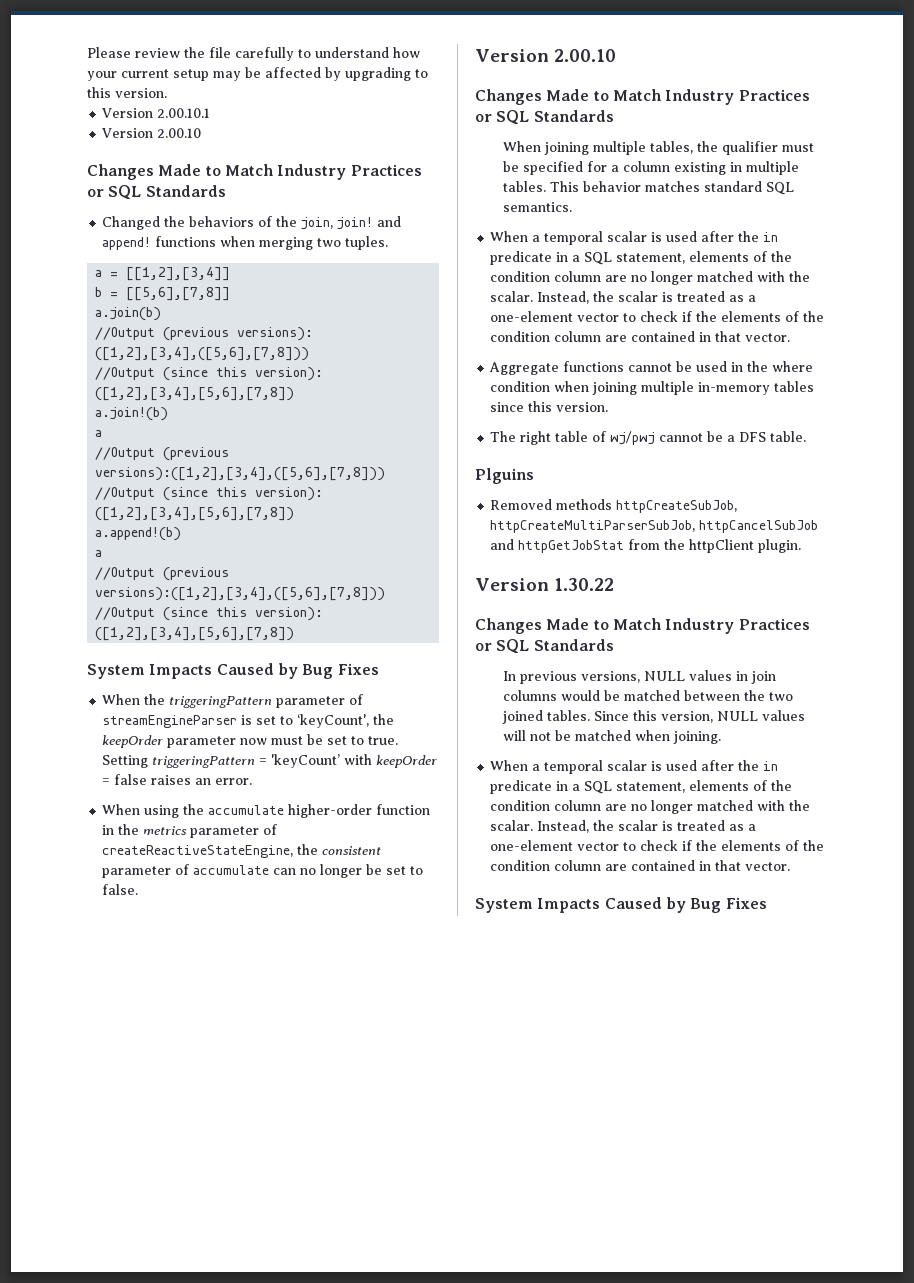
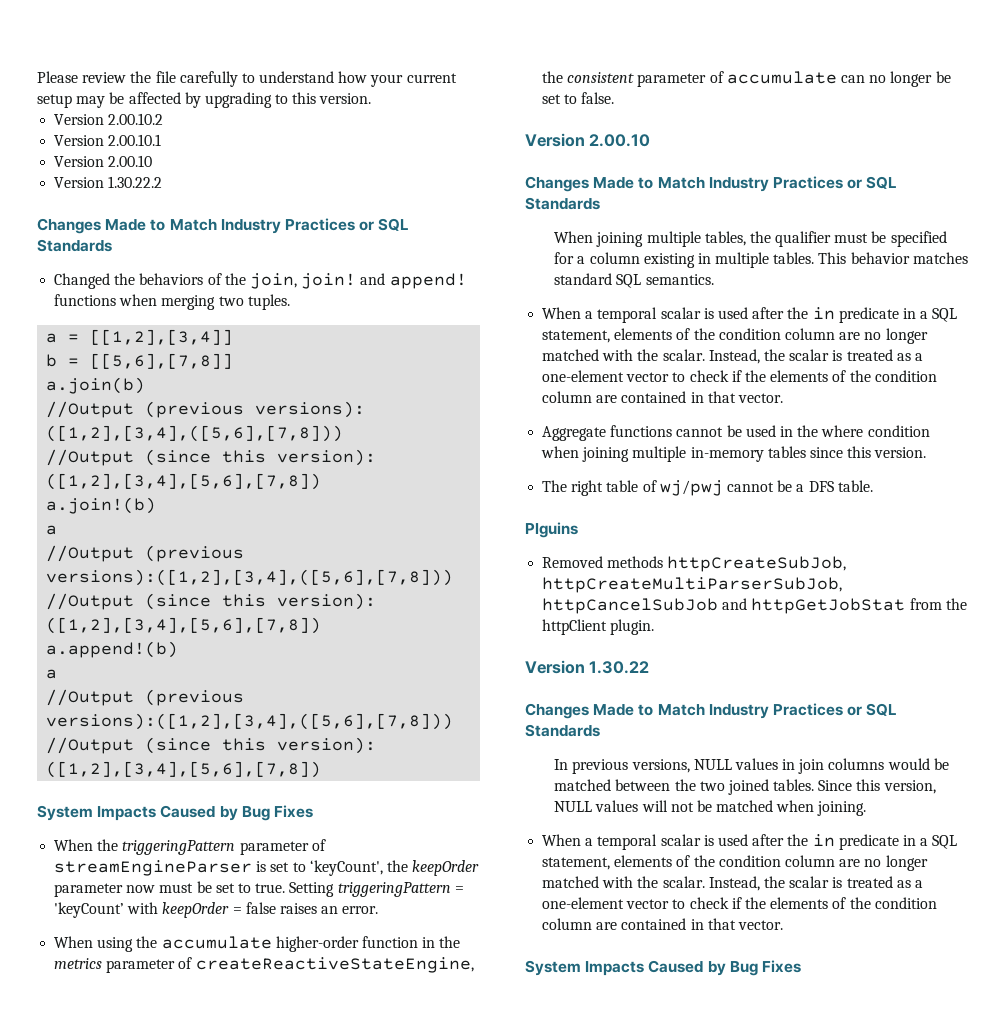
(167, 93) none -> [54,113,164,125] // Version 2.00.10.2
(202, 133) none -> [54,176,163,188] // Version 1.30.22.2

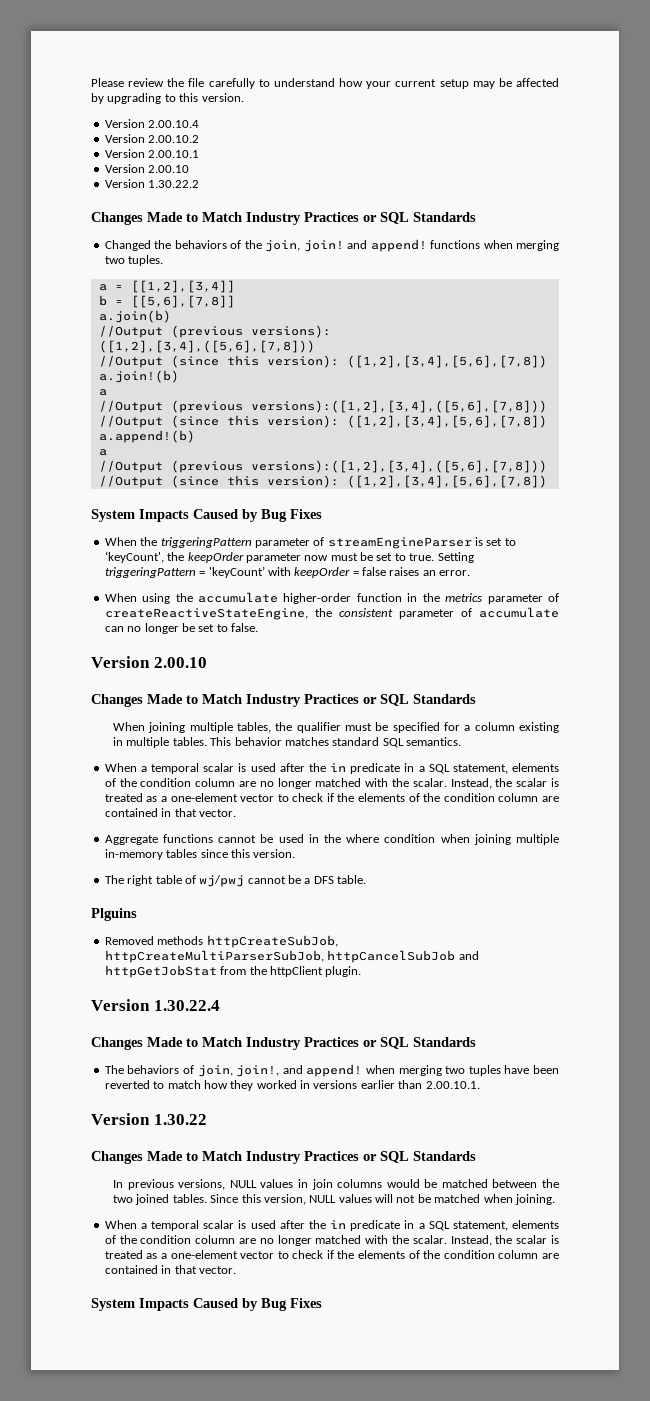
(372, 98) none -> [104,119,200,128] // Version 2.00.10.4
(655, 627) none -> [91,999,220,1011] [91,1037,476,1050] [104,1064,560,1077] [104,1080,480,1091] // Version 1.30.22.4 // Changes Made to Match Industry Practices or SQL Standards // The behaviors of join, join!, and append! when merging two tuples have been reverted to match how they worked in versions earlier than 2.00.10.1.

